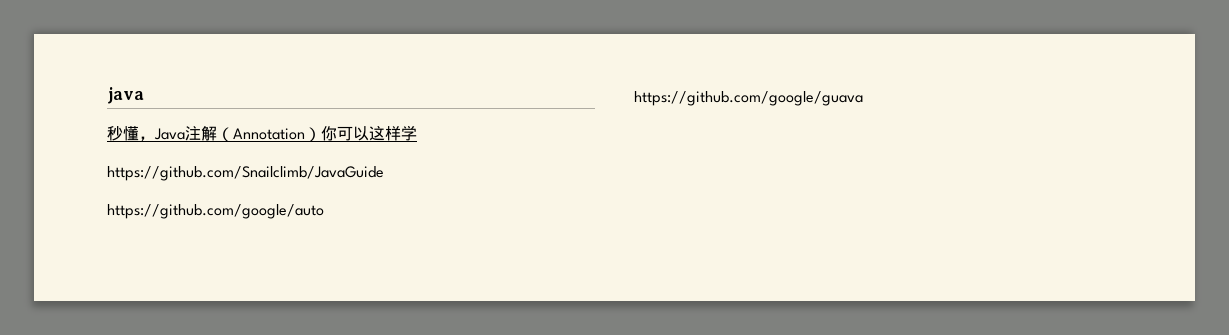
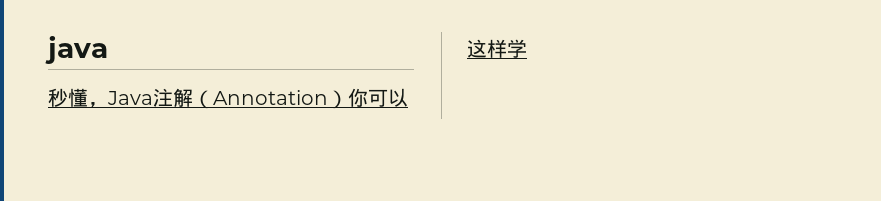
[107,166,384,181] [107,204,324,219] [634,91,863,106] // https://github.com/Snailclimb/JavaGuide // https://github.com/google/auto // https://github.com/google/guava -> (527, 48) none

